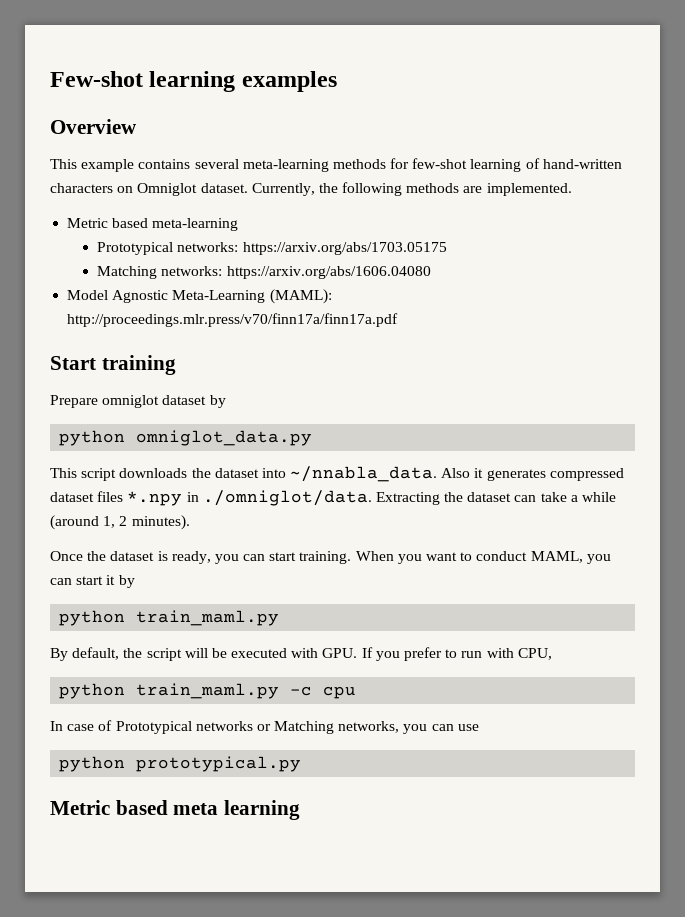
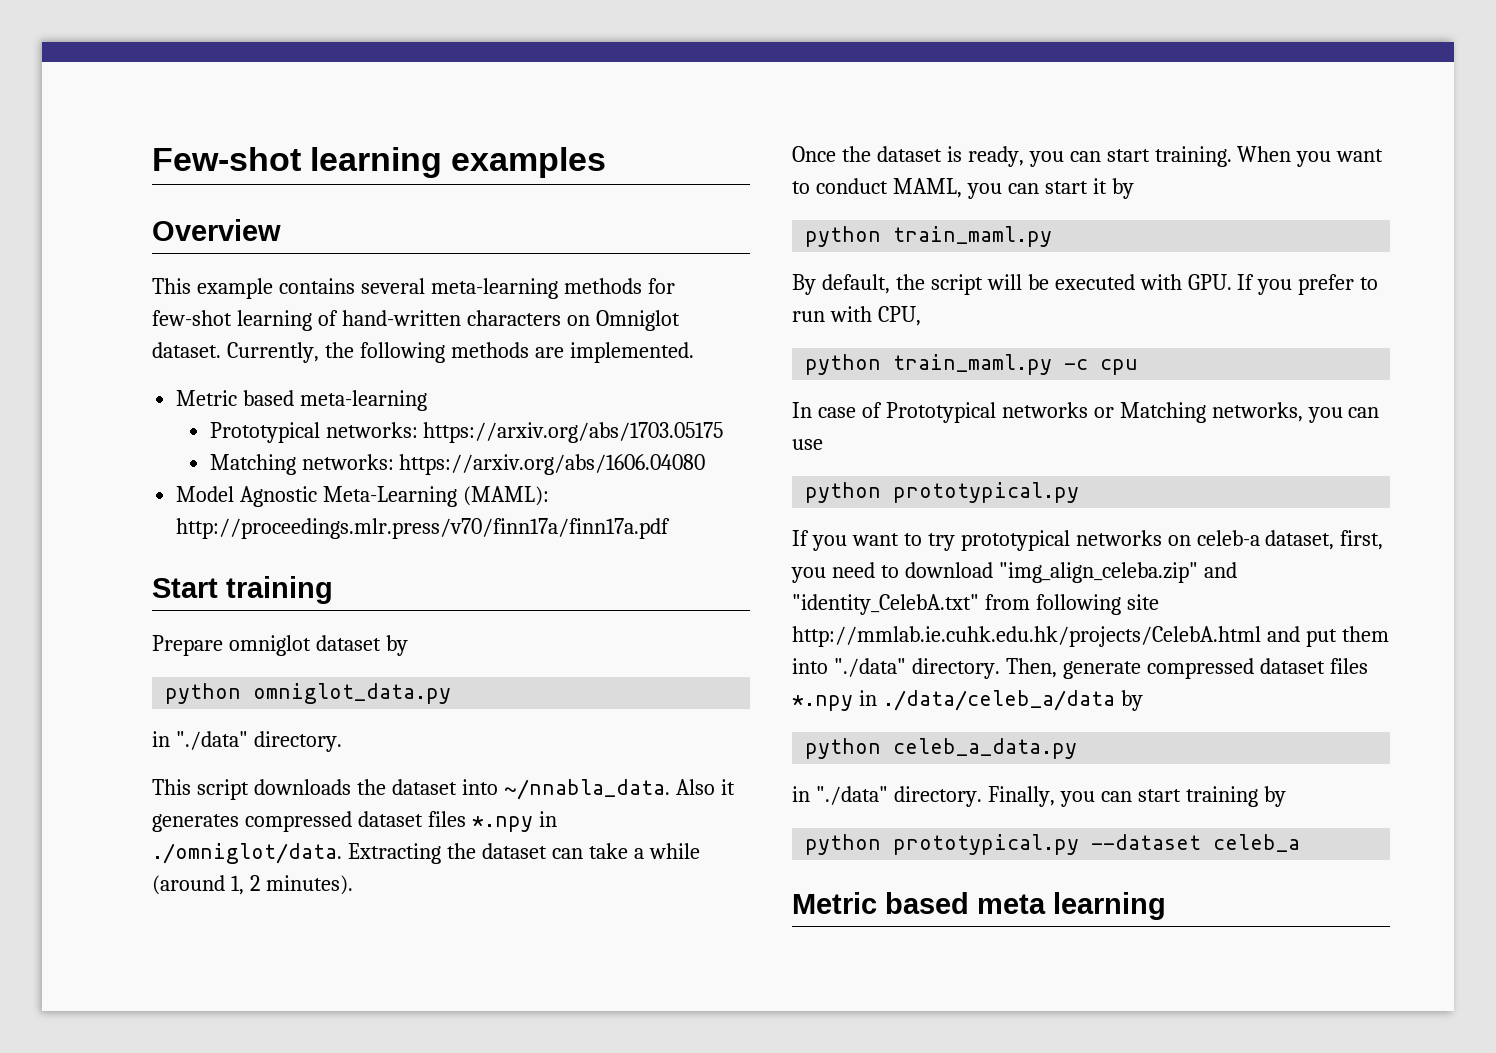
(313, 438) none -> [152,731,342,752] // in "./data" directory.
(302, 764) none -> [792,530,1384,551] [791,562,1237,583] [792,594,1159,615] [792,626,1389,647] [792,658,1368,679] [792,690,1143,711] [805,738,1078,759] [792,786,1286,807] [805,834,1301,855] // If you want to try prototypical networks on celeb-a dataset, first, you need to download "img_align_celeba.zip" and "identity_CelebA.txt" from following site http://mmlab.ie.cuhk.edu.hk/projects/CelebA.html and put them into "./data" directory. Then, generate compressed dataset files *.npy in ./data/celeb_a/data by // python celeb_a_data.py // in "./data" directory. Finally, you can start training by // python prototypical.py --dataset celeb_a

